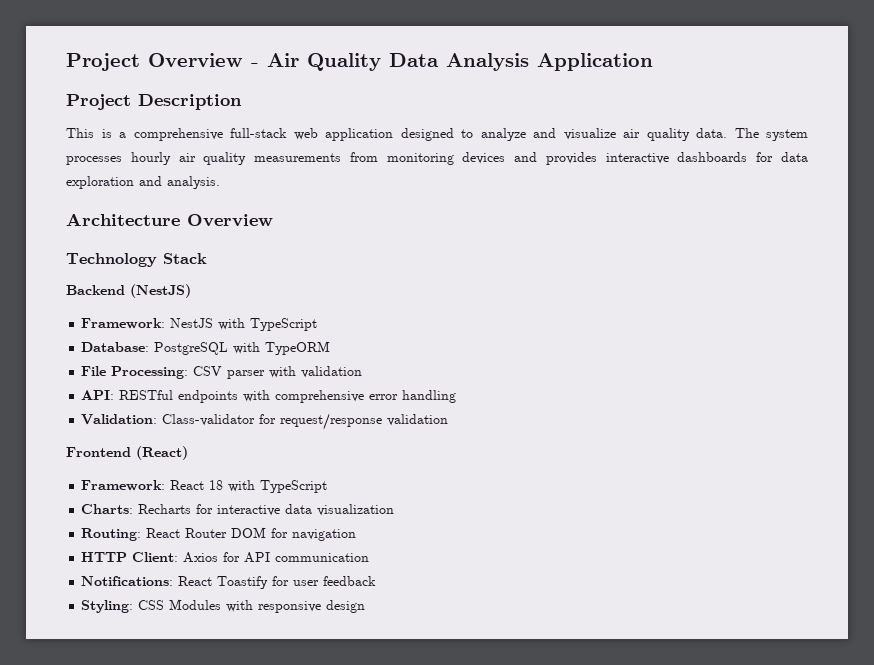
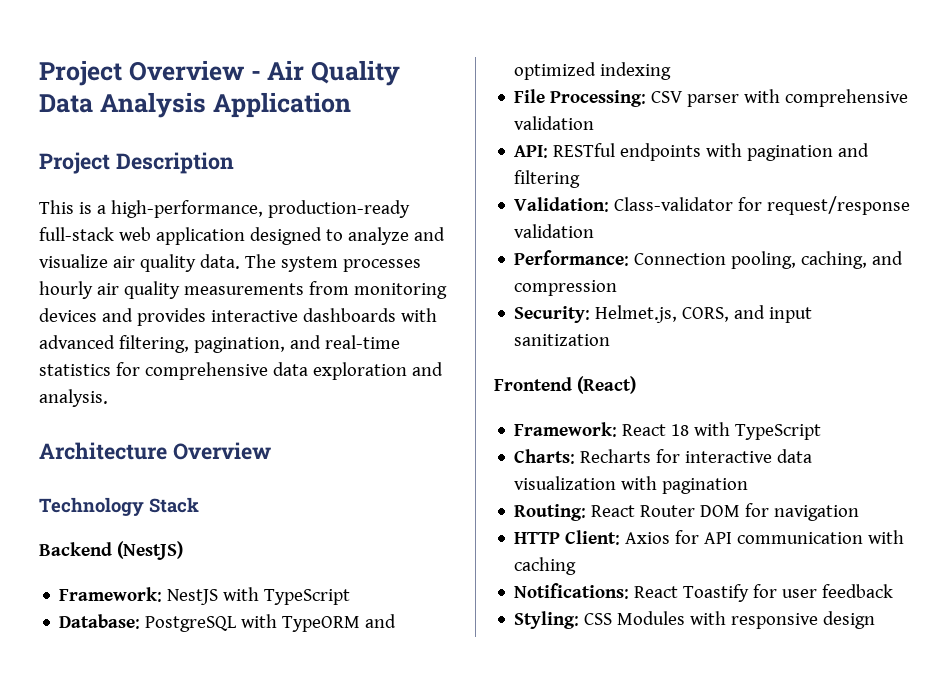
[133,128,223,141] comprehensive -> [110,200,410,218] high-performance, production-ready
[756,152,774,162] for -> [400,308,437,322] [39,335,400,353] [39,362,268,380] with advanced filtering, pagination, and real-time statistics for comprehensive
(331, 348) none -> [365,614,397,628] [514,62,672,80] and optimized indexing
(297, 372) none -> [785,89,909,107] comprehensive
[275,390,457,403] comprehensive error handling -> [747,143,870,161] [514,170,581,188] pagination and filtering
(449, 420) none -> [514,250,904,269] [514,280,618,296] [514,305,813,323] [514,334,611,346] // Performance: Connection pooling, caching, and compression // Security: Helmet.js, CORS, and input sanitization
(395, 510) none -> [621,476,749,494] with pagination
(370, 557) none -> [868,530,905,544] [514,557,577,575] with caching

